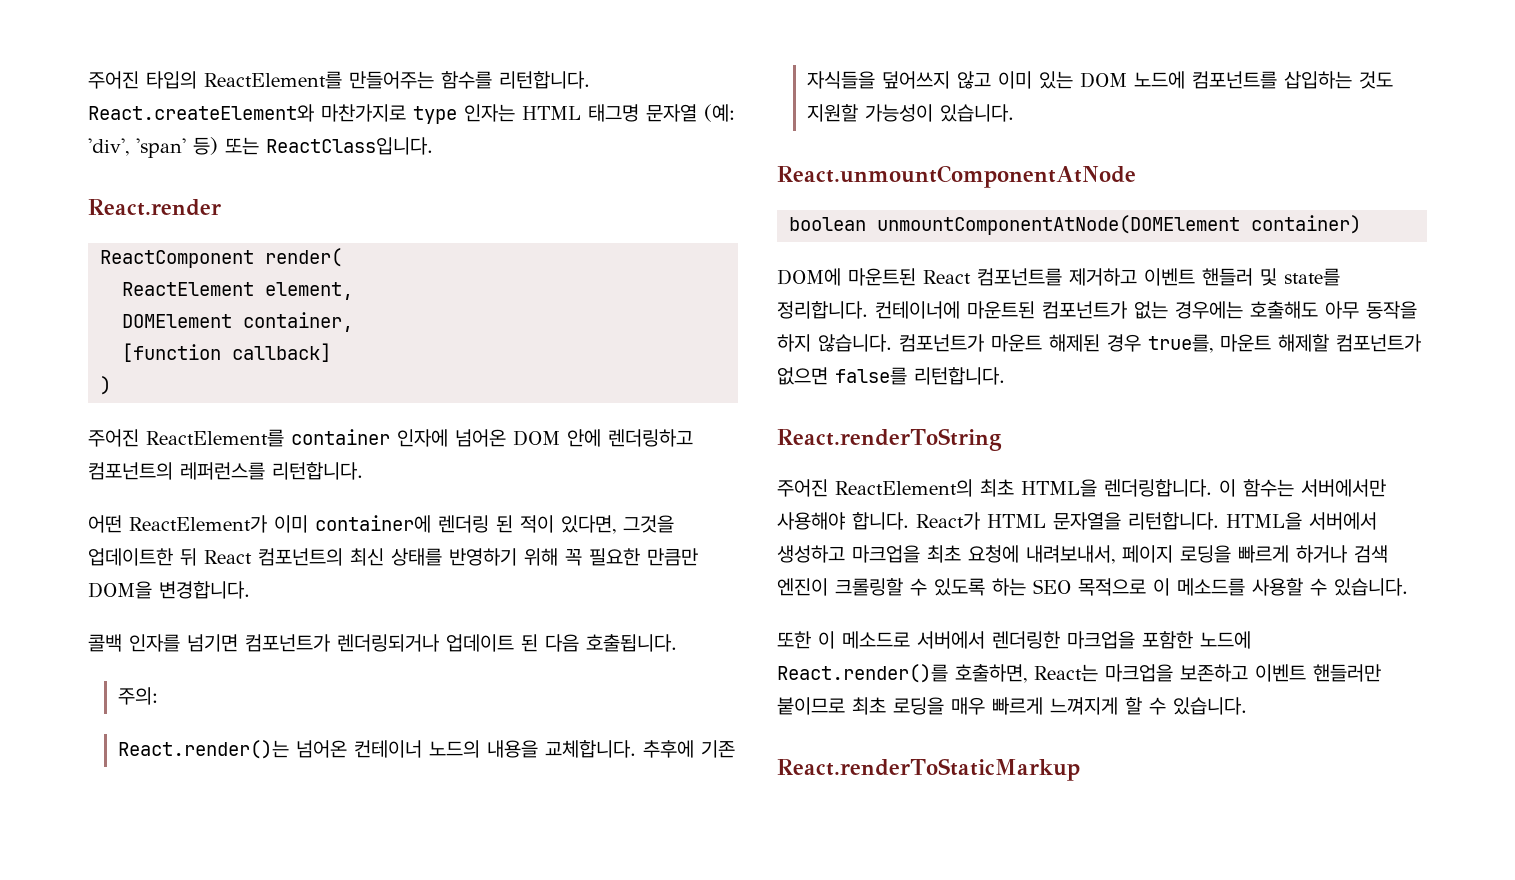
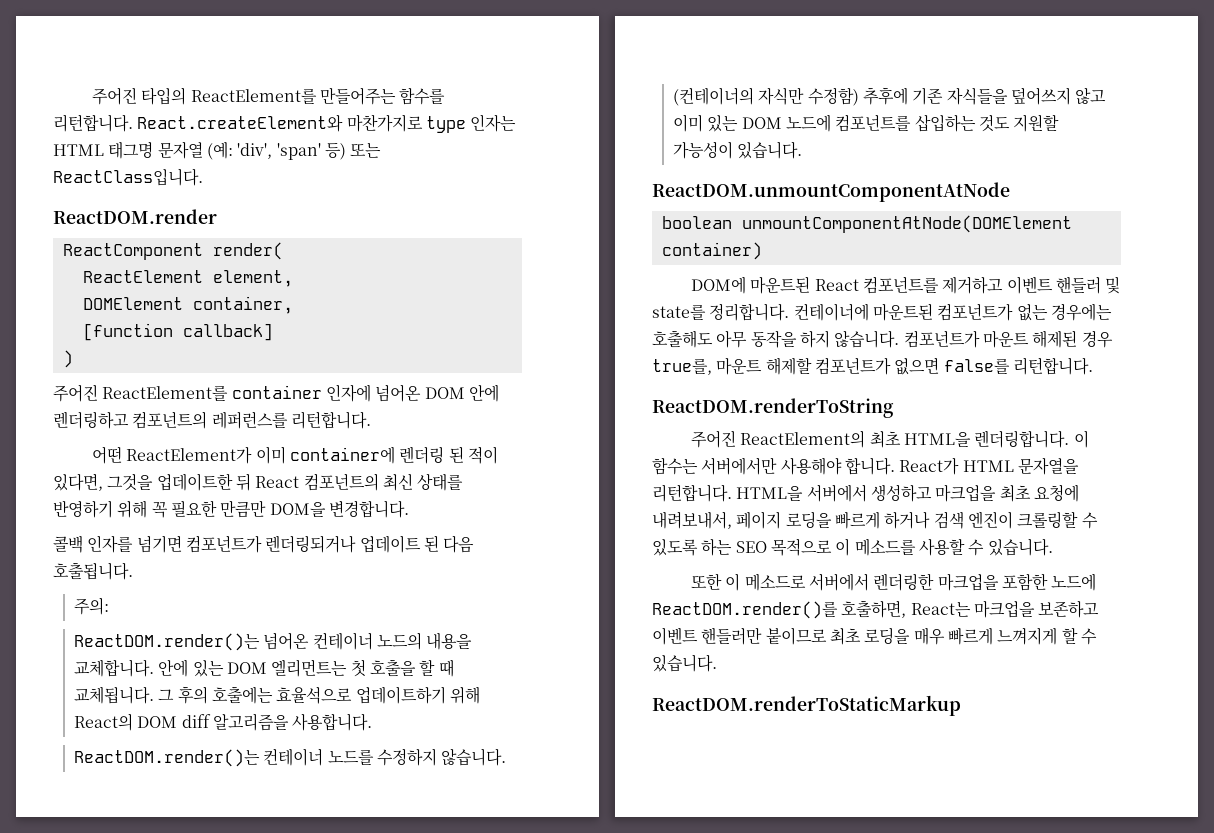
[88,199,221,216] React.render -> [53,209,217,224] ReactDOM.render
[118,740,290,759] React.render()는 -> [73,633,260,651] ReactDOM.render()는
(637, 749) none -> [158,659,454,677] [73,686,480,704] [73,713,373,731] [73,748,507,767] [672,87,859,106] 안에 있는 DOM 엘리먼트는 첫 호출을 할 때 교체됩니다. 그 후의 호출에는 효율석으로 업데이트하기 위해 React의 DOM diff 알고리즘을 사용합니다. // ReactDOM.render()는 컨테이너 노드를 수정하지 않습니다. (컨테이너의 자식만 수정함)
[777,165,1136,188] React.unmountComponentAtNode -> [652,182,1010,202] ReactDOM.unmountComponentAtNode
[777,428,1002,451] React.renderToString -> [652,398,894,418] ReactDOM.renderToString
[777,664,948,683] React.render()를 -> [652,601,838,619] ReactDOM.render()를
[777,758,1080,781] React.renderToStaticMarkup -> [652,695,961,716] ReactDOM.renderToStaticMarkup

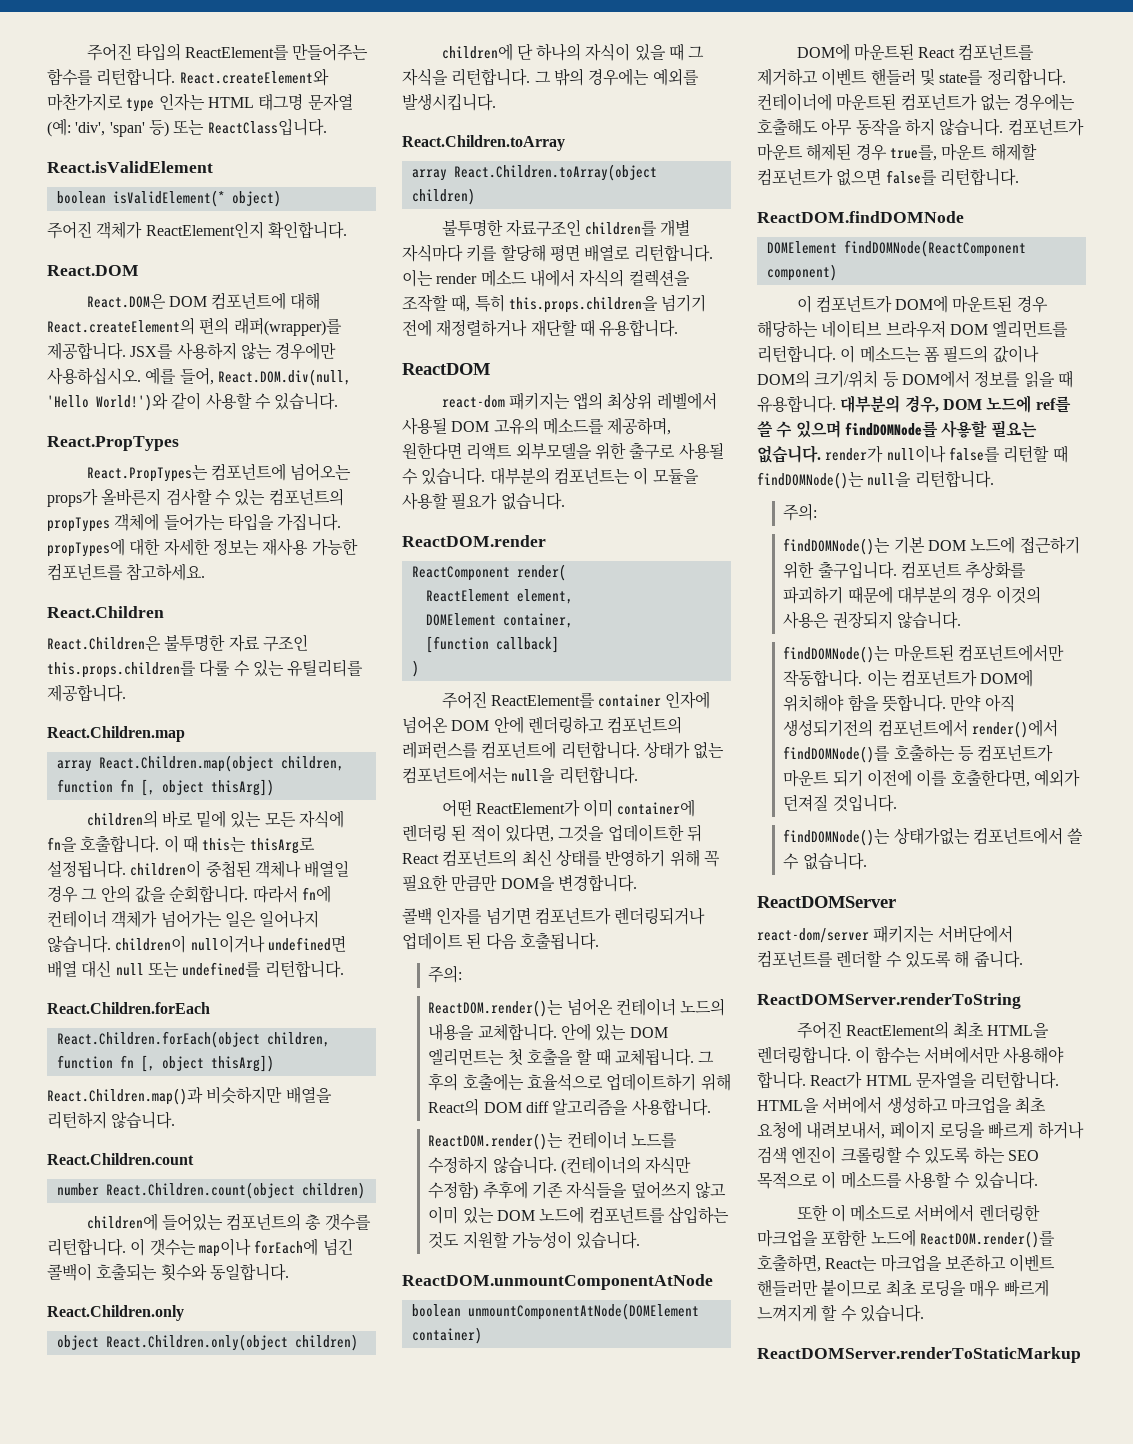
(203, 177) none -> [47,161,213,173] [56,190,281,207] [47,221,347,239] [47,265,139,276] [86,292,321,310] [47,317,342,336] [47,342,337,360] [47,367,351,386] [47,392,339,411] [47,436,179,451] [86,463,352,482] [47,488,344,507] [47,513,342,532] [47,538,358,557] [47,563,206,581] [47,606,164,618] [47,634,308,652] [47,659,364,678] [47,684,126,702] [47,726,185,742] [56,755,344,772] [56,779,274,796] [86,810,345,828] [47,835,315,854] [47,860,350,878] [47,885,331,903] [47,910,320,928] [47,935,346,953] [47,960,344,978] [47,1002,210,1014] [56,1031,330,1048] [56,1055,274,1072] [47,1086,332,1105] [47,1111,176,1129] [47,1153,194,1165] [56,1182,365,1199] [86,1213,371,1231] [47,1238,353,1257] [47,1263,289,1281] [47,1305,184,1321] [56,1334,358,1351] [441,43,705,61] [402,68,699,86] [402,93,496,111] [402,135,565,151] [411,164,657,181] [411,188,475,205] [441,219,691,237] [402,244,713,262] [402,269,690,287] [402,294,707,313] [402,319,679,337] [402,363,490,375] [441,392,717,410] [402,417,672,435] [402,442,724,460] [402,467,699,485] [402,492,565,510] // React.isValidElement // boolean isValidElement(* object) // 주어진 객체가 ReactElement인지 확인합니다. // React.DOM // React.DOM은 DOM 컴포넌트에 대해 React.createElement의 편의 래퍼(wrapper)를 제공합니다. JSX를 사용하지 않는 경우에만 사용하십시오. 예를 들어, React.DOM.div(null, 'Hello World!')와 같이 사용할 수 있습니다. // React.PropTypes // React.PropTypes는 컴포넌트에 넘어오는 props가 올바른지 검사할 수 있는 컴포넌트의 propTypes 객체에 들어가는 타입을 가집니다. propTypes에 대한 자세한 정보는 재사용 가능한 컴포넌트를 참고하세요. // React.Children // React.Children은 불투명한 자료 구조인 this.props.children를 다룰 수 있는 유틸리티를 제공합니다. // React.Children.map // array React.Children.map(object children, function fn [, object thisArg]) // children의 바로 밑에 있는 모든 자식에 fn을 호출합니다. 이 때 this는 thisArg로 설정됩니다. children이 중첩된 객체나 배열일 경우 그 안의 값을 순회합니다. 따라서 fn에 컨테이너 객체가 넘어가는 일은 일어나지 않습니다. children이 null이거나 undefined면 배열 대신 null 또는 undefined를 리턴합니다. // React.Children.forEach // React.Children.forEach(object children, function fn [, object thisArg]) // React.Children.map()과 비슷하지만 배열을 리턴하지 않습니다. // React.Children.count // number React.Children.count(object children) // children에 들어있는 컴포넌트의 총 갯수를 리턴합니다. 이 갯수는 map이나 forEach에 넘긴 콜백이 호출되는 횟수와 동일합니다. // React.Children.only // object React.Children.only(object children) // children에 단 하나의 자식이 있을 때 그 자식을 리턴합니다. 그 밖의 경우에는 예외를 발생시킵니다. // React.Children.toArray // array React.Children.toArray(object children) // 불투명한 자료구조인 children를 개별 자식마다 키를 할당해 평면 배열로 리턴합니다. 이는 render 메소드 내에서 자식의 컬렉션을 조작할 때, 특히 this.props.children을 넘기기 전에 재정렬하거나 재단할 때 유용합니다. // ReactDOM // react-dom 패키지는 앱의 최상위 레벨에서 사용될 DOM 고유의 메소드를 제공하며, 원한다면 리액트 외부모델을 위한 출구로 사용될 수 있습니다. 대부분의 컴포넌트는 이 모듈을 사용할 필요가 없습니다.
(288, 420) none -> [481,741,725,759] [402,766,556,784] 컴포넌트에 리턴합니다. 상태가 없는 컴포넌트에서는 null을
[652,398,894,418] ReactDOM.renderToString -> [757,211,964,223] [766,240,1026,257] [766,264,837,281] [796,295,1048,313] [757,320,1069,338] [757,345,1039,363] [757,370,1073,388] [757,395,1071,413] [757,420,1037,438] [757,445,1068,463] [757,470,994,489] [783,503,818,521] [783,536,1080,555] [783,561,1027,579] [783,586,1041,604] [783,611,961,629] [783,644,1064,663] [783,669,1034,687] [783,694,1015,712] [783,719,1058,738] [783,744,1054,763] [783,769,1080,787] [783,794,897,812] [783,827,1084,846] [783,852,867,870] [757,896,896,908] [757,925,1013,943] [757,950,1023,968] [757,993,1021,1009] ReactDOM.findDOMNode // DOMElement findDOMNode(ReactComponent component) // 이 컴포넌트가 DOM에 마운트된 경우 해당하는 네이티브 브라우저 DOM 엘리먼트를 리턴합니다. 이 메소드는 폼 필드의 값이나 DOM의 크기/위치 등 DOM에서 정보를 읽을 때 유용합니다. 대부분의 경우, DOM 노드에 ref를 쓸 수 있으며 findDOMNode를 사욯할 필요는 없습니다. render가 null이나 false를 리턴할 때 findDOMNode()는 null을 리턴합니다. // 주의: // findDOMNode()는 기본 DOM 노드에 접근하기 위한 출구입니다. 컴포넌트 추상화를 파괴하기 때문에 대부분의 경우 이것의 사용은 권장되지 않습니다. // findDOMNode()는 마운트된 컴포넌트에서만 작동합니다. 이는 컴포넌트가 DOM에 위치해야 함을 뜻합니다. 만약 아직 생성되기전의 컴포넌트에서 render()에서 findDOMNode()를 호출하는 등 컴포넌트가 마운트 되기 이전에 이를 호출한다면, 예외가 던져질 것입니다. // findDOMNode()는 상태가없는 컴포넌트에서 쓸 수 없습니다. // ReactDOMServer // react-dom/server 패키지는 서버단에서 컴포넌트를 렌더할 수 있도록 해 줍니다. // ReactDOMServer.renderToString
[652,695,961,716] ReactDOM.renderToStaticMarkup -> [757,1347,1081,1363] ReactDOMServer.renderToStaticMarkup

